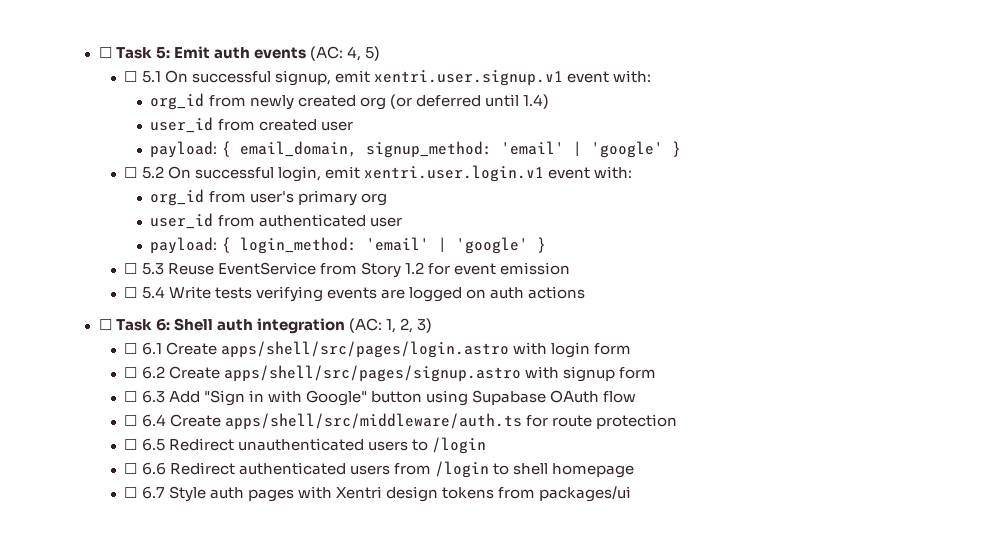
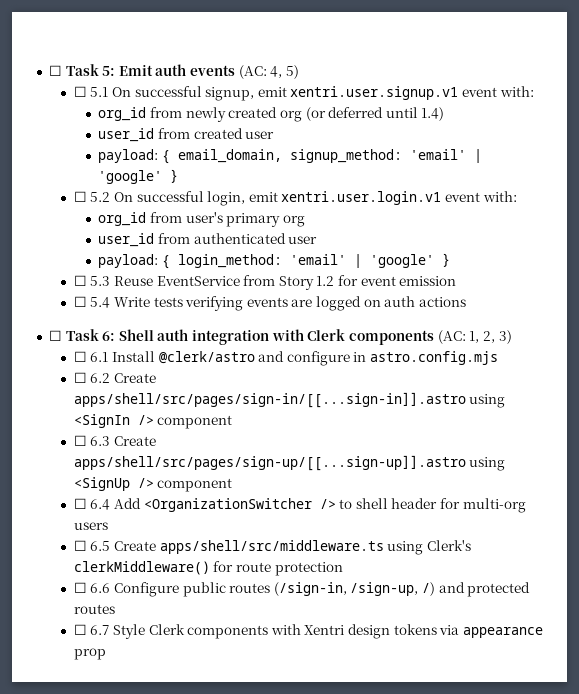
(345, 326) none -> [271,329,435,345] with Clerk components
[165,341,631,358] [124,365,656,382] [124,390,637,406] [124,413,677,430] [124,437,486,454] [124,461,634,478] Create apps/shell/src/pages/login.astro with login form // ☐ 6.2 Create apps/shell/src/pages/signup.astro with signup form // ☐ 6.3 Add "Sign in with Google" button using Supabase OAuth flow // ☐ 6.4 Create apps/shell/src/middleware/auth.ts for route protection // ☐ 6.5 Redirect unauthenticated users to /login // ☐ 6.6 Redirect authenticated users from /login to shell homepage -> [111,351,499,366] [73,372,156,383] [73,392,506,408] [73,414,233,429] [73,435,156,446] [73,455,506,471] [73,477,233,492] [73,498,526,513] [73,522,108,530] [73,540,471,555] [73,561,343,576] [73,582,531,597] [73,604,115,614] Install @clerk/astro and configure in astro.config.mjs // ☐ 6.2 Create apps/shell/src/pages/sign-in/[[...sign-in]].astro using <SignIn /> component // ☐ 6.3 Create apps/shell/src/pages/sign-up/[[...sign-up]].astro using <SignUp /> component // ☐ 6.4 Add <OrganizationSwitcher /> to shell header for multi-org users // ☐ 6.5 Create apps/shell/src/middleware.ts using Clerk's clerkMiddleware() for route protection // ☐ 6.6 Configure public routes (/sign-in, /sign-up, /) and protected routes
[209,487,294,502] auth pages -> [148,624,269,639] Clerk components
[497,486,631,502] from packages/ui -> [439,625,544,638] [73,648,106,660] via appearance prop

